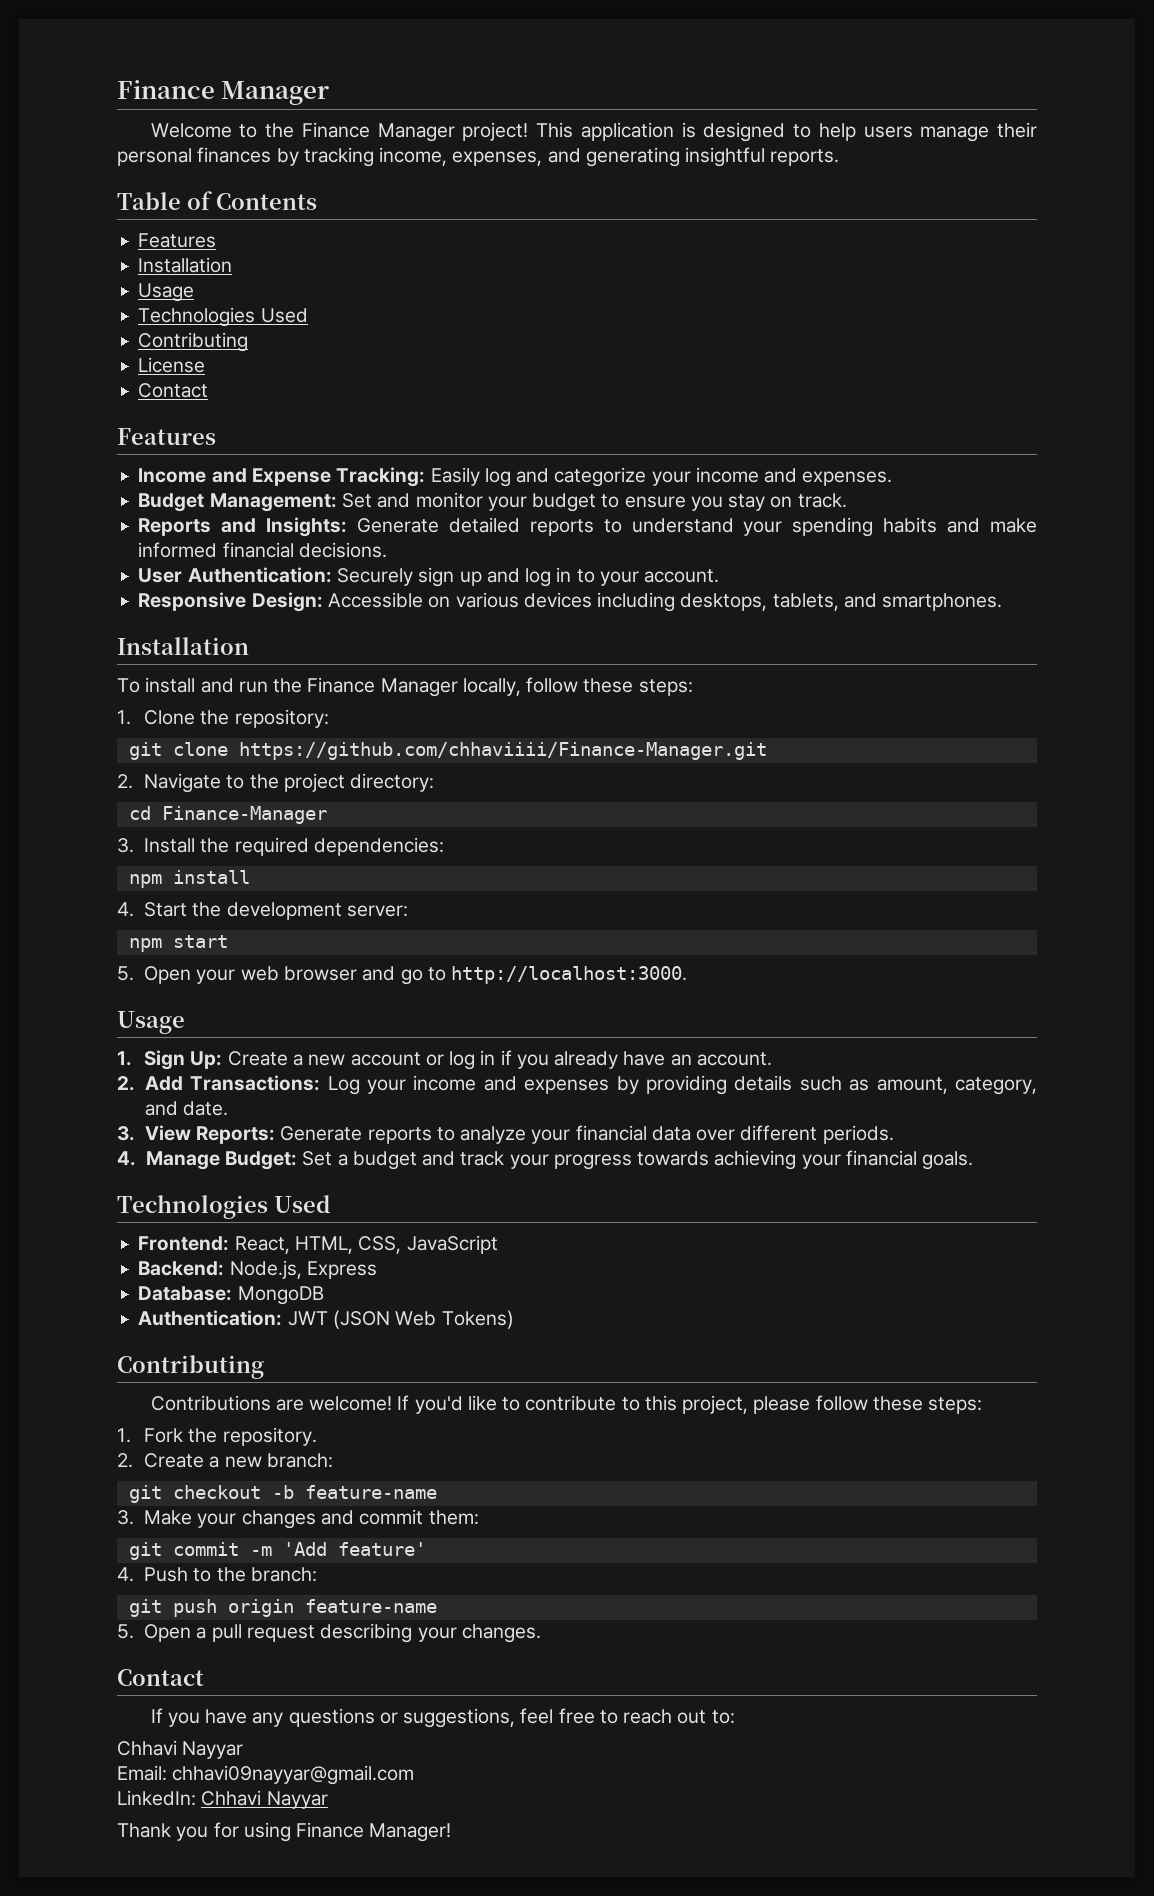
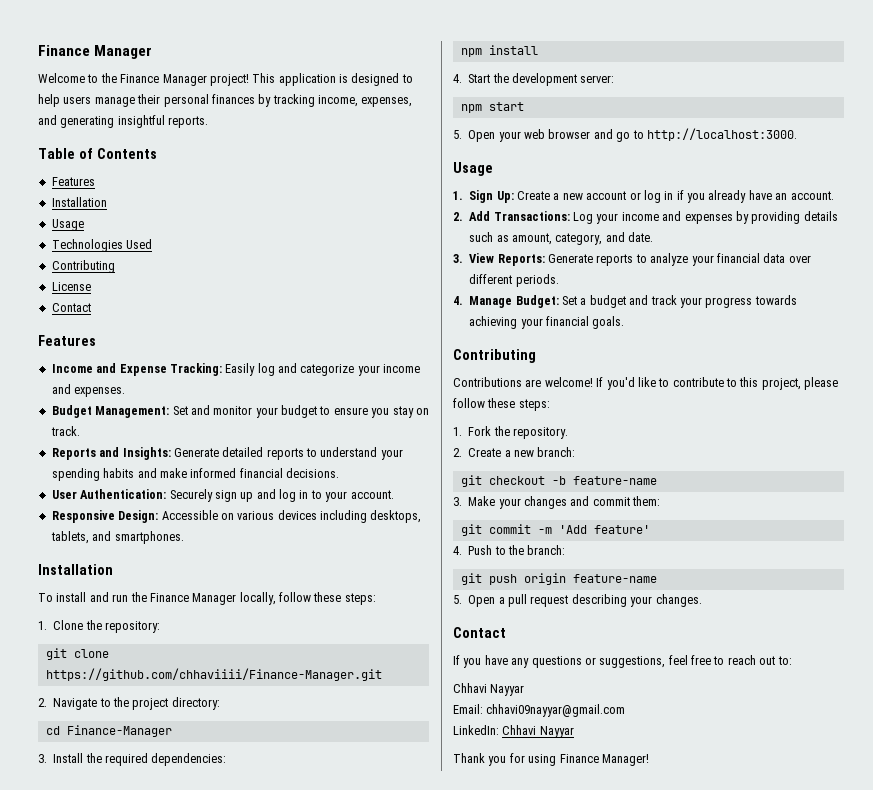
[117,1195,330,1219] [138,1235,498,1254] [138,1260,377,1279] [138,1286,324,1305] [138,1310,514,1329] // Technologies Used // Frontend: React, HTML, CSS, JavaScript // Backend: Node.js, Express // Database: MongoDB // Authentication: JWT (JSON Web Tokens) -> (625, 322) none

